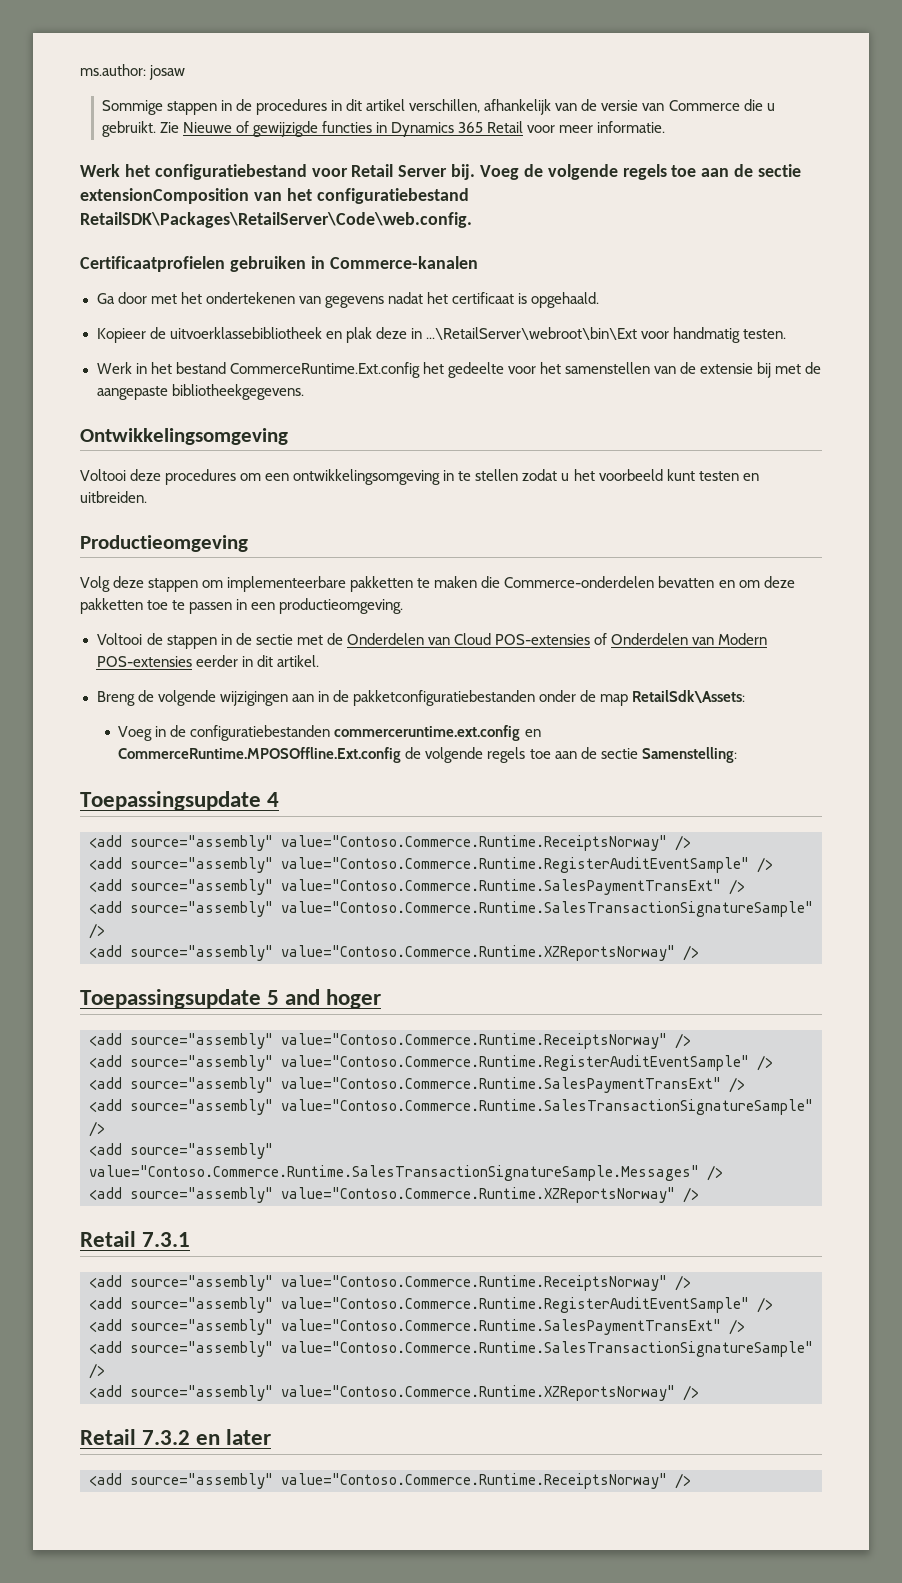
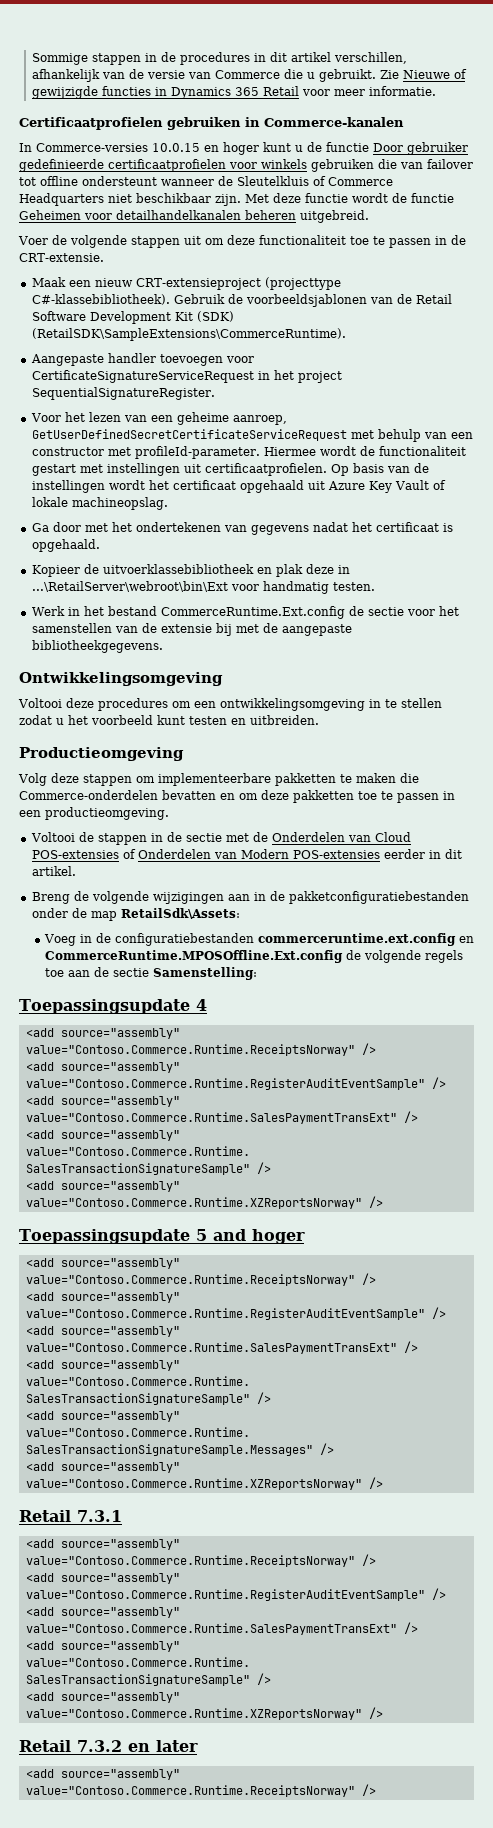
[80,64,186,80] ms.author: josaw // -> (32, 59) none
[80,164,802,180] [80,188,469,204] [80,212,472,228] [80,256,478,272] Werk het configuratiebestand voor Retail Server bij. Voeg de volgende regels toe aan de sectie extensionComposition van het configuratiebestand RetailSDK\Packages\RetailServer\Code\web.config. // Certificaatprofielen gebruiken in Commerce-kanalen -> [19,117,404,130] [19,142,468,155] [19,159,473,172] [19,176,393,186] [19,193,454,206] [19,210,369,223] [18,235,466,248] [19,253,104,262] [31,277,341,290] [31,294,452,307] [31,311,234,324] [31,328,346,341] [30,353,254,366] [31,370,342,383] [31,387,215,400] [30,412,287,425] [31,429,473,442] [31,446,466,459] [31,463,429,476] [31,480,446,493] [31,497,168,510] Certificaatprofielen gebruiken in Commerce-kanalen // In Commerce-versies 10.0.15 en hoger kunt u de functie Door gebruiker gedefinieerde certificaatprofielen voor winkels gebruiken die van failover tot offline ondersteunt wanneer de Sleutelkluis of Commerce Headquarters niet beschikbaar zijn. Met deze functie wordt de functie Geheimen voor detailhandelkanalen beheren uitgebreid. // Voer de volgende stappen uit om deze functionaliteit toe te passen in de CRT-extensie. // Maak een nieuw CRT-extensieproject (projecttype C#-klassebibliotheek). Gebruik de voorbeeldsjablonen van de Retail Software Development Kit (SDK) (RetailSDK\SampleExtensions\CommerceRuntime). // Aangepaste handler toevoegen voor CertificateSignatureServiceRequest in het project SequentialSignatureRegister. // Voor het lezen van een geheime aanroep, GetUserDefinedSecretCertificateServiceRequest met behulp van een constructor met profileId-parameter. Hiermee wordt de functionaliteit gestart met instellingen uit certificaatprofielen. Op basis van de instellingen wordt het certificaat opgehaald uit Azure Key Vault of lokale machineopslag.
[422,362,504,378] het gedeelte -> [348,606,404,616] de sectie

